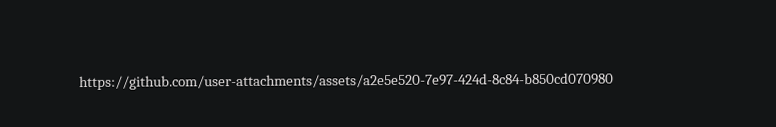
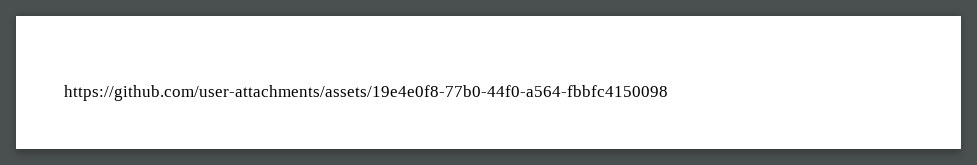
[79,72,614,91] https://github.com/user-attachments/assets/a2e5e520-7e97-424d-8c84-b850cd070980 -> [64,85,668,101] https://github.com/user-attachments/assets/19e4e0f8-77b0-44f0-a564-fbbfc4150098

